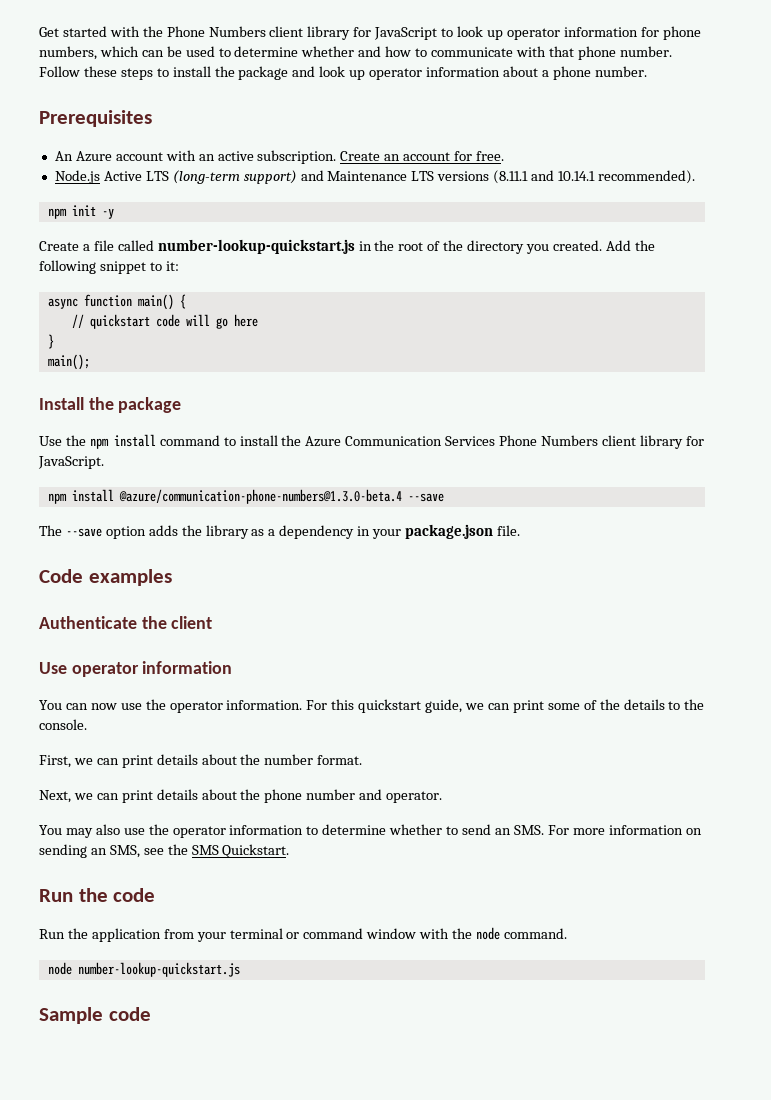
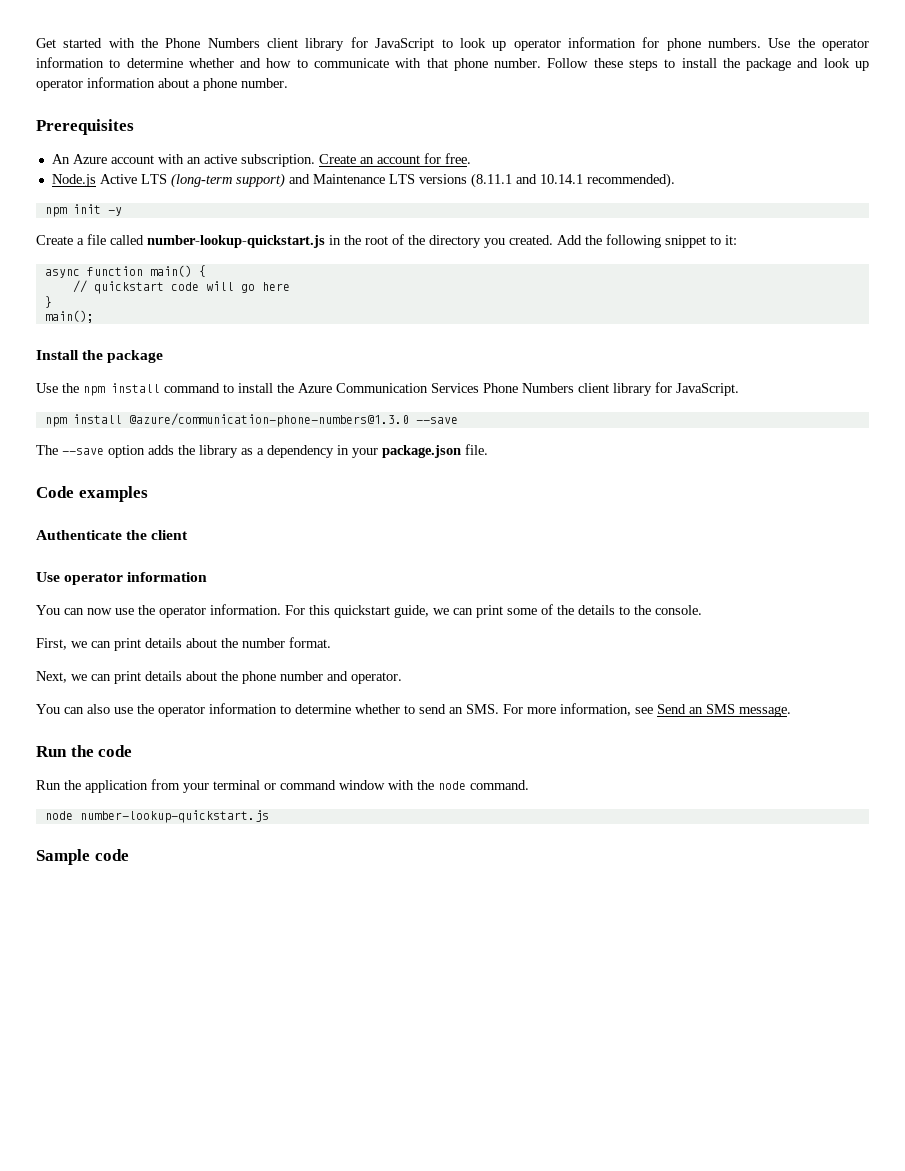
[39,46,215,60] numbers, which can be used -> [707,38,870,51] [36,57,104,68] numbers. Use the operator information
[118,489,402,504] @azure/communication-phone-numbers@1.3.0-beta.4 -> [128,413,409,427] @azure/communication-phone-numbers@1.3.0
[65,828,93,838] may -> [64,707,84,714] can
[608,825,702,835] [39,844,290,858] information on sending an SMS, see the SMS Quickstart. -> [560,703,791,717] information, see Send an SMS message.

